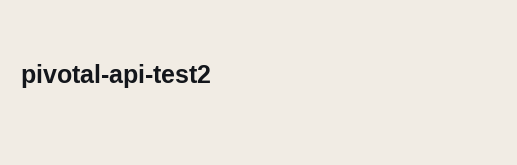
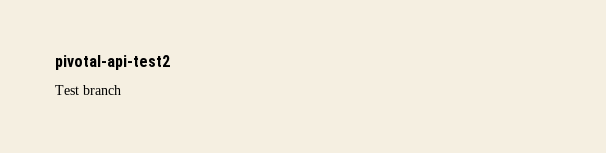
(211, 76) none -> [55,85,121,95] // Test branch

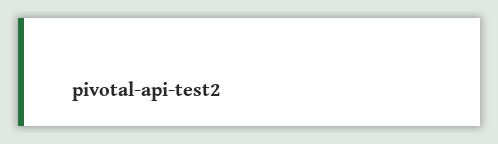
[55,85,121,95] // Test branch -> (220, 91) none

